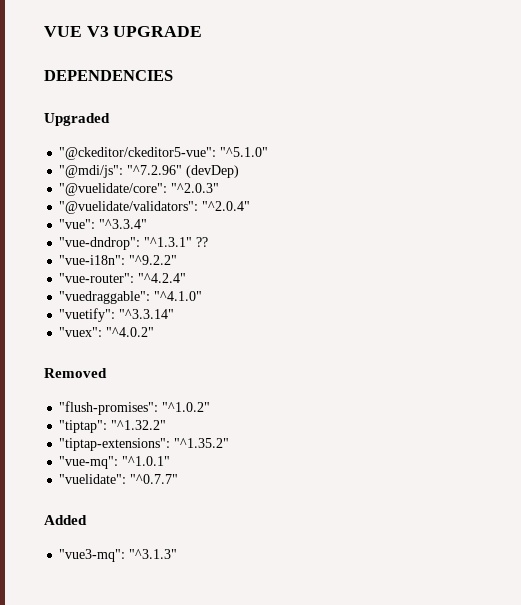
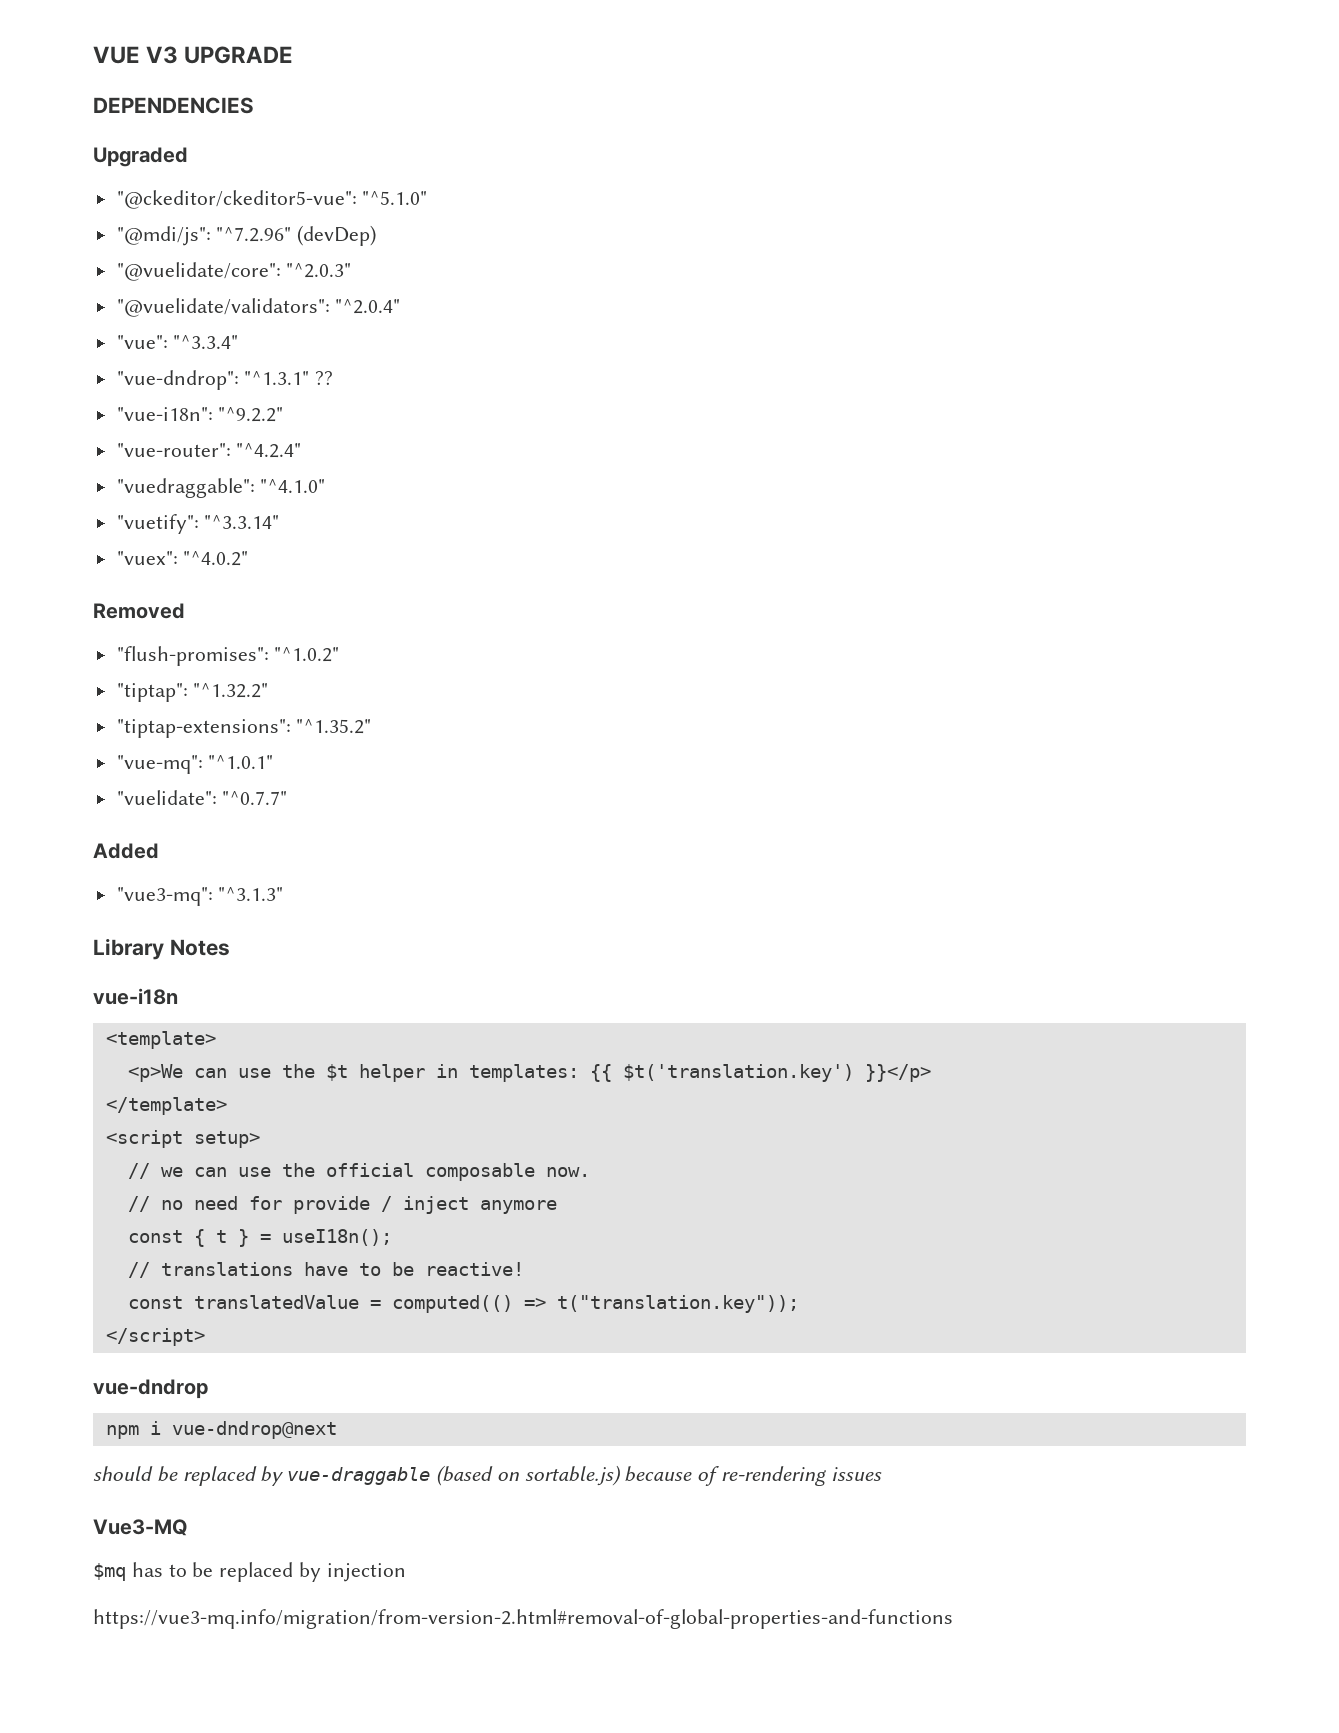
(178, 554) none -> [93,938,230,960] [93,988,178,1005] [105,1031,216,1049] [127,1064,931,1082] [105,1097,227,1115] [105,1130,260,1148] [127,1163,590,1181] [127,1196,557,1214] [127,1229,392,1247] [127,1262,524,1278] [127,1295,799,1313] [105,1328,205,1346] [93,1379,208,1399] [105,1421,337,1439] [93,1465,882,1486] [93,1519,187,1536] [93,1562,406,1582] [93,1609,953,1629] // Library Notes // vue-i18n // <template> // <p>We can use the $t helper in templates: {{ $t('translation.key') }}</p> // </template> // <script setup> // // we can use the official composable now. // // no need for provide / inject anymore // const { t } = useI18n(); // // translations have to be reactive! // const translatedValue = computed(() => t("translation.key")); // </script> // vue-dndrop // npm i vue-dndrop@next // should be replaced by vue-draggable (based on sortable.js) because of re-rendering issues // Vue3-MQ // $mq has to be replaced by injection // https://vue3-mq.info/migration/from-version-2.html#removal-of-global-properties-and-functions

